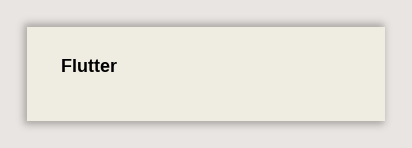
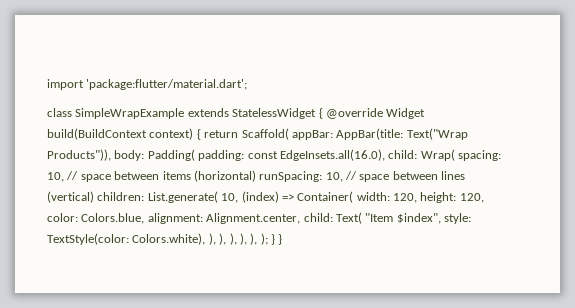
[61,59,117,72] Flutter -> [47,79,248,90] [47,108,426,119] [47,128,468,140] [47,149,501,161] [47,170,466,182] [47,191,484,203] [47,212,471,224] [47,233,283,245] import 'package:flutter/material.dart'; // class SimpleWrapExample extends StatelessWidget { @override Widget build(BuildContext context) { return Scaffold( appBar: AppBar(title: Text("Wrap Products")), body: Padding( padding: const EdgeInsets.all(16.0), child: Wrap( spacing: 10, // space between items (horizontal) runSpacing: 10, // space between lines (vertical) children: List.generate( 10, (index) => Container( width: 120, height: 120, color: Colors.blue, alignment: Alignment.center, child: Text( "Item $index", style: TextStyle(color: Colors.white), ), ), ), ), ), ); } }

